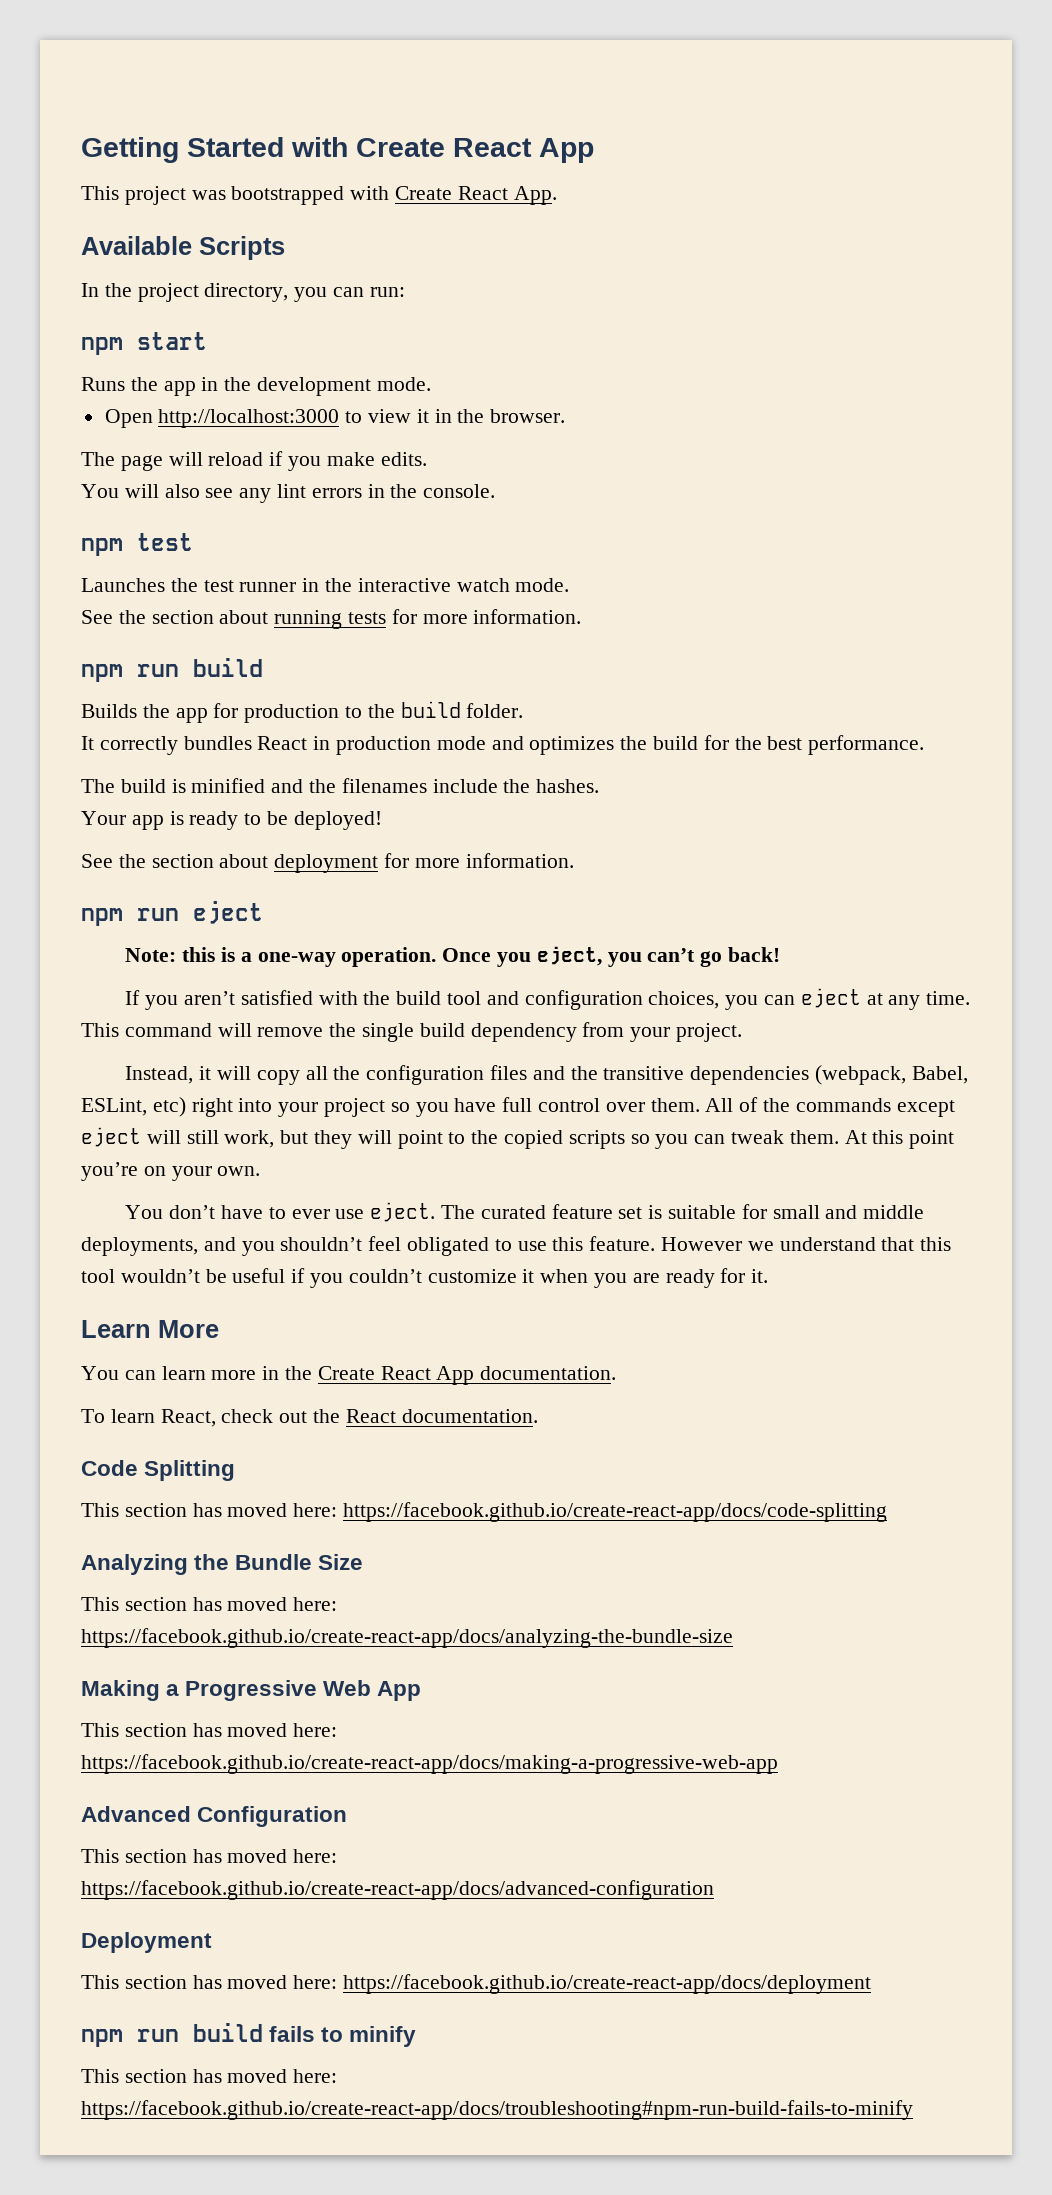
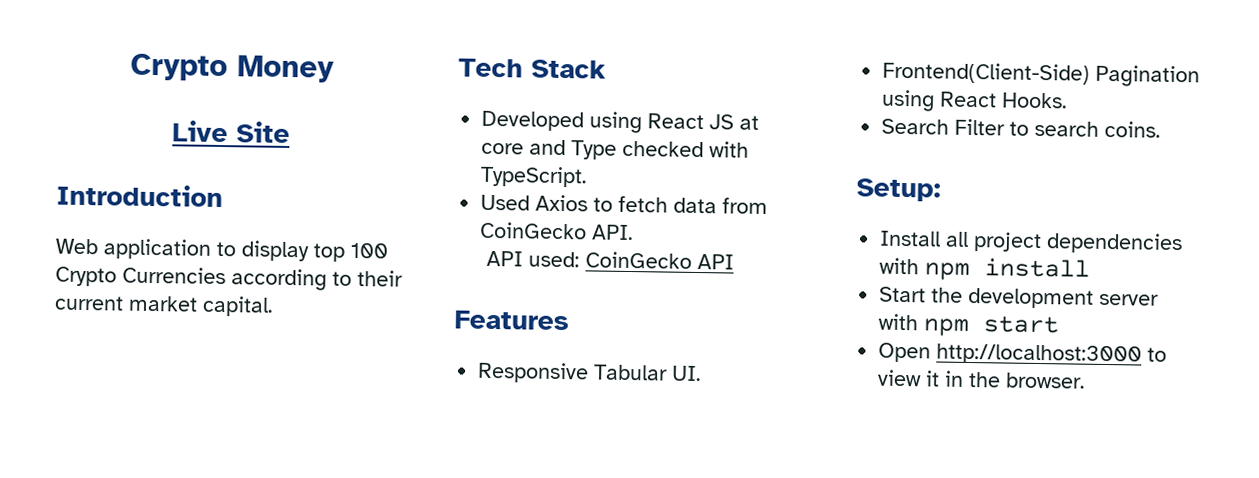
[81,137,594,163] [81,186,557,205] [81,236,285,260] [81,283,405,302] [81,332,207,355] [81,377,431,396] Getting Started with Create React App // This project was bootstrapped with Create React App. // Available Scripts // In the project directory, you can run: // npm start // Runs the app in the development mode. -> [130,53,335,83] [172,120,290,144] [56,183,223,208] [55,238,388,262] [55,266,403,291] [54,295,274,317] [458,58,606,79] [481,110,760,134] [481,139,750,160] [480,165,589,188] [480,194,769,215] [480,221,635,241] [486,250,735,270] [454,310,569,331] [477,361,703,384] [882,61,1201,88] [881,89,1069,112] [881,118,1162,138] [856,178,941,202] [879,230,1184,255] [879,257,1091,281] [879,286,1160,309] [878,313,1060,336] Crypto Money // Live Site // Introduction // Web application to display top 100 Crypto Currencies according to their current market capital. // Tech Stack // Developed using React JS at core and Type checked with TypeScript. // Used Axios to fetch data from CoinGecko API. // API used: CoinGecko API // Features // Responsive Tabular UI. // Frontend(Client-Side) Pagination using React Hooks. // Search Filter to search coins. // Setup: // Install all project dependencies with npm install // Start the development server with npm start
[81,451,427,471] [81,484,496,503] [81,533,193,556] [81,578,570,592] [81,609,582,629] [81,658,263,682] [81,701,524,723] [81,735,925,755] [81,778,600,793] [81,811,382,830] [81,853,574,873] [81,901,263,926] [125,946,780,967] [125,988,971,1010] [81,1022,743,1042] [125,1065,968,1085] [81,1097,955,1117] [81,1127,955,1149] [81,1162,261,1181] [125,1202,925,1222] [81,1236,952,1256] [81,1268,769,1288] [81,1320,219,1338] [81,1366,617,1385] [81,1409,538,1427] [81,1460,236,1481] [81,1502,888,1522] [81,1554,364,1575] [81,1597,338,1611] [81,1628,733,1648] [81,1680,422,1701] [81,1723,338,1737] [81,1754,778,1774] [81,1806,348,1827] [81,1849,338,1863] [81,1880,714,1900] [81,1932,212,1953] [81,1974,872,1994] [81,2023,417,2047] [81,2069,338,2083] [81,2100,913,2120] // The page will reload if you make edits. // You will also see any lint errors in the console. // npm test // Launches the test runner in the interactive watch mode. // See the section about running tests for more information. // npm run build // Builds the app for production to the build folder. // It correctly bundles React in production mode and optimizes the build for the best performance. // The build is minified and the filenames include the hashes. // Your app is ready to be deployed! // See the section about deployment for more information. // npm run eject // Note: this is a one-way operation. Once you eject, you can’t go back! // If you aren’t satisfied with the build tool and configuration choices, you can eject at any time. This command will remove the single build dependency from your project. // Instead, it will copy all the configuration files and the transitive dependencies (webpack, Babel, ESLint, etc) right into your project so you have full control over them. All of the commands except eject will still work, but they will point to the copied scripts so you can tweak them. At this point you’re on your own. // You don’t have to ever use eject. The curated feature set is suitable for small and middle deployments, and you shouldn’t feel obligated to use this feature. However we understand that this tool wouldn’t be useful if you couldn’t customize it when you are ready for it. // Learn More // You can learn more in the Create React App documentation. // To learn React, check out the React documentation. // Code Splitting // This section has moved here: https://facebook.github.io/create-react-app/docs/code-splitting // Analyzing the Bundle Size // This section has moved here: https://facebook.github.io/create-react-app/docs/analyzing-the-bundle-size // Making a Progressive Web App // This section has moved here: https://facebook.github.io/create-react-app/docs/making-a-progressive-web-app // Advanced Configuration // This section has moved here: https://facebook.github.io/create-react-app/docs/advanced-configuration // Deployment // This section has moved here: https://facebook.github.io/create-react-app/docs/deployment // npm run build fails to minify // This section has moved here: https://facebook.github.io/create-react-app/docs/troubleshooting#npm-run-build-fails-to-minify -> (1087, 380) none

